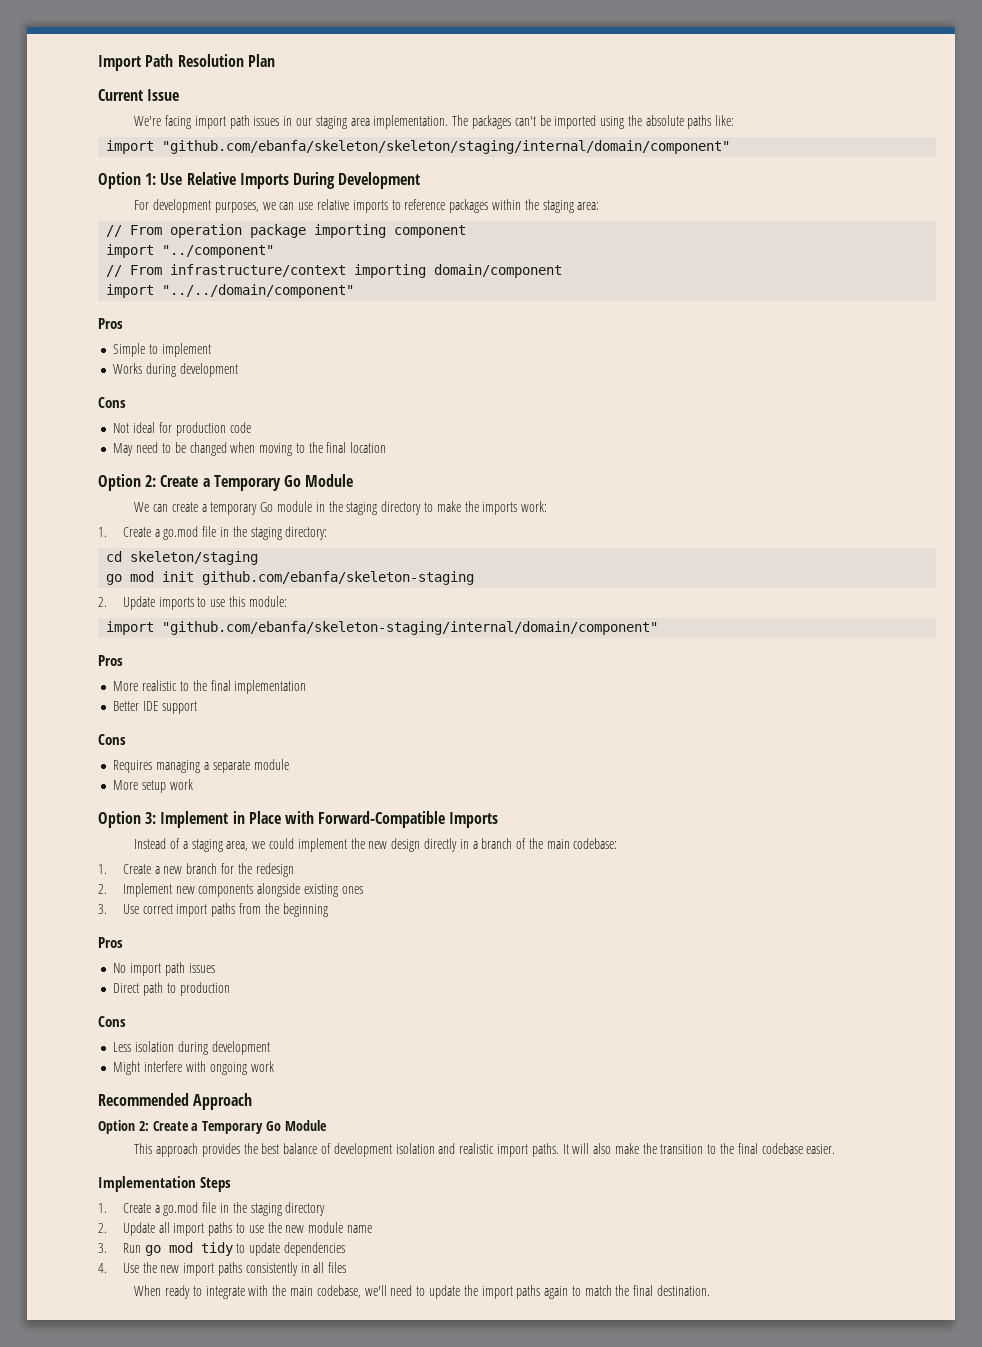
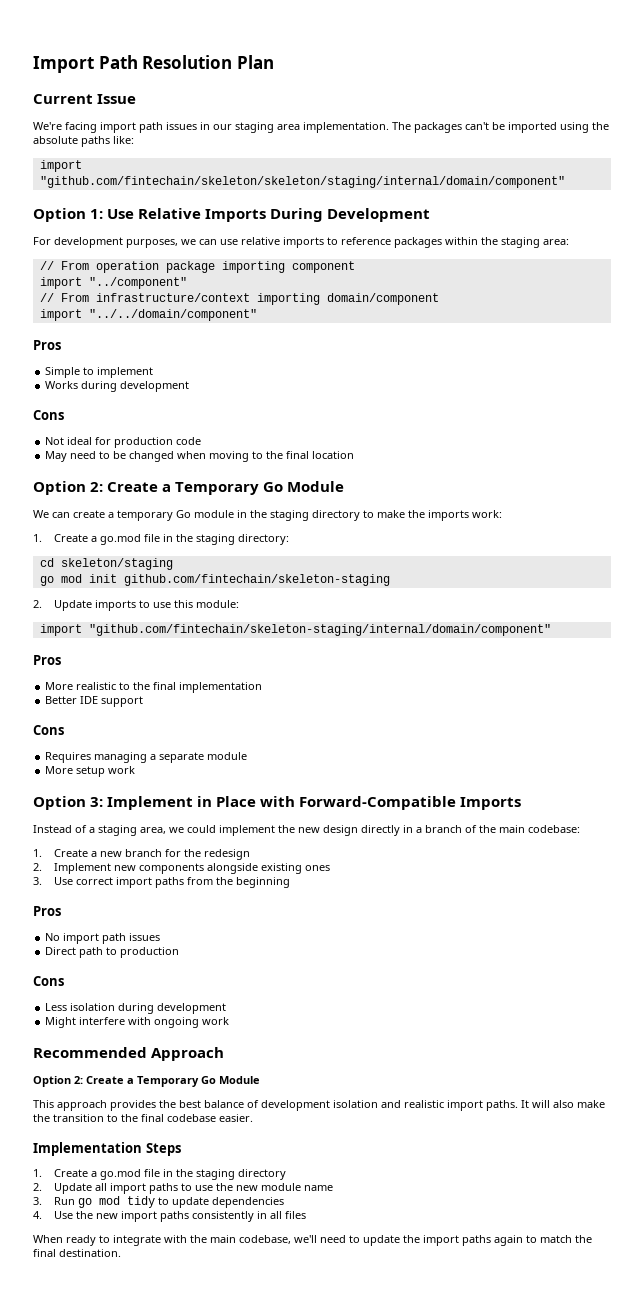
[162,140,731,154] "github.com/ebanfa/skeleton/skeleton/staging/internal/domain/component" -> [39,176,565,188] "github.com/fintechain/skeleton/skeleton/staging/internal/domain/component"
[202,571,475,585] github.com/ebanfa/skeleton-staging -> [123,574,390,586] github.com/fintechain/skeleton-staging
[162,621,659,635] "github.com/ebanfa/skeleton-staging/internal/domain/component" -> [88,624,551,636] "github.com/fintechain/skeleton-staging/internal/domain/component"

